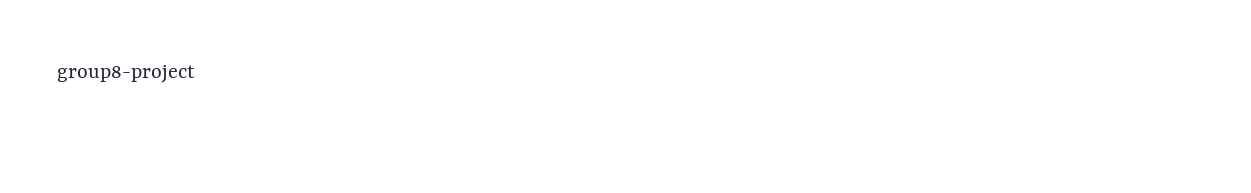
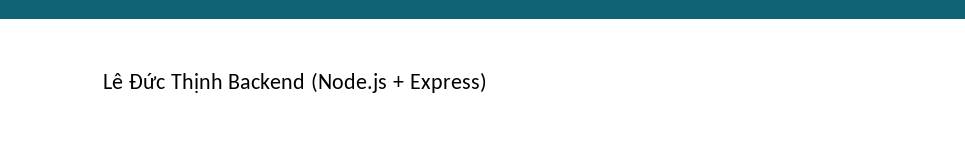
[57,65,195,83] group8-project -> [103,72,487,93] Lê Đức Thịnh Backend (Node.js + Express)

